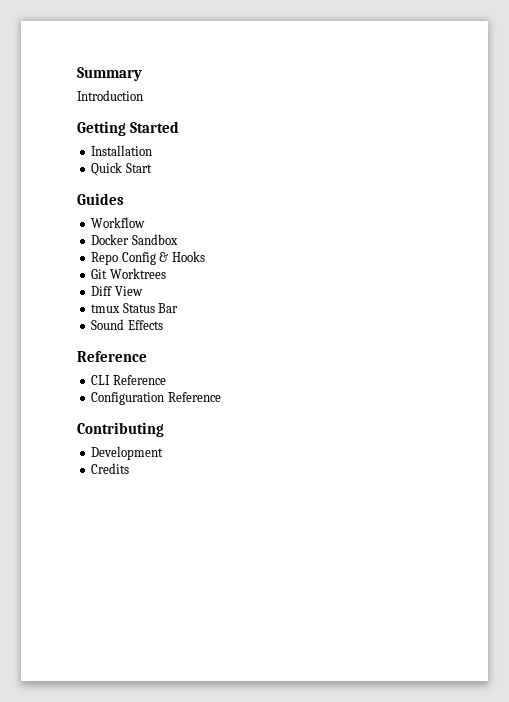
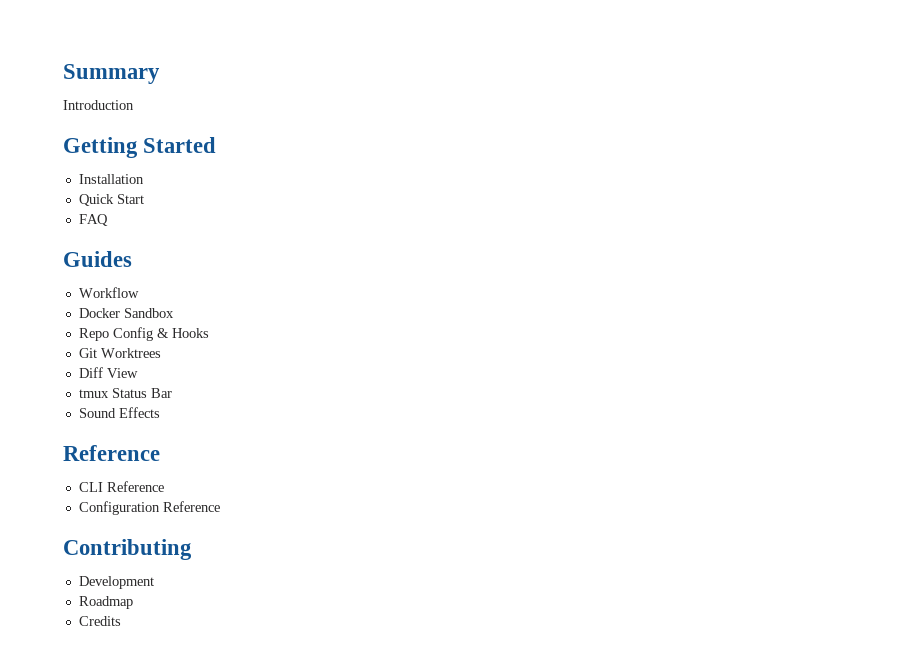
(152, 168) none -> [78,214,108,226] // FAQ
(164, 453) none -> [78,596,133,609] // Roadmap

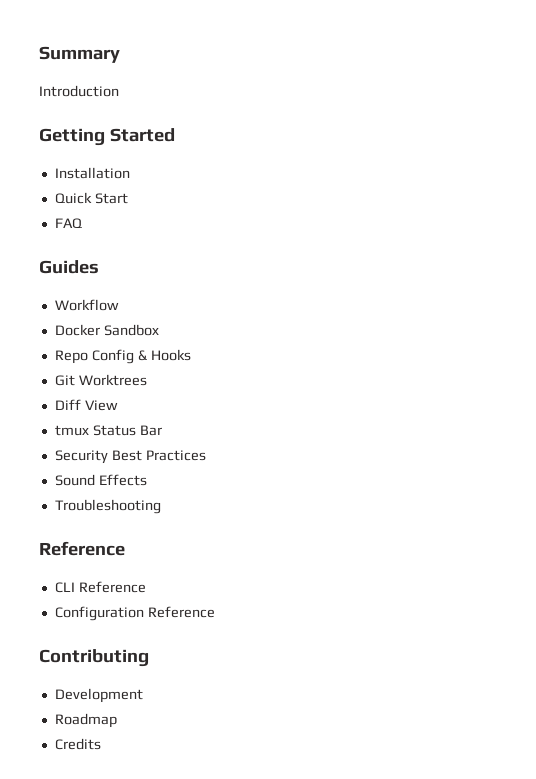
(172, 393) none -> [54,450,206,464] // Security Best Practices
(160, 412) none -> [54,499,161,514] // Troubleshooting

